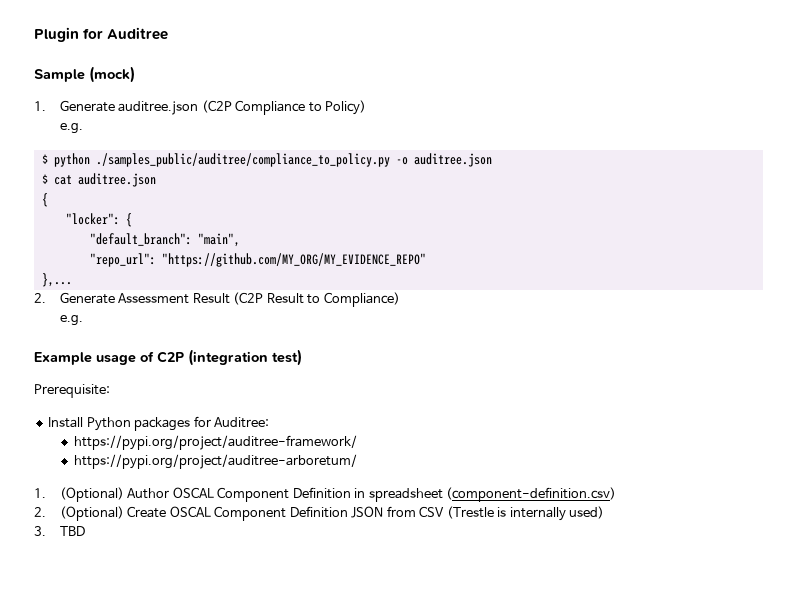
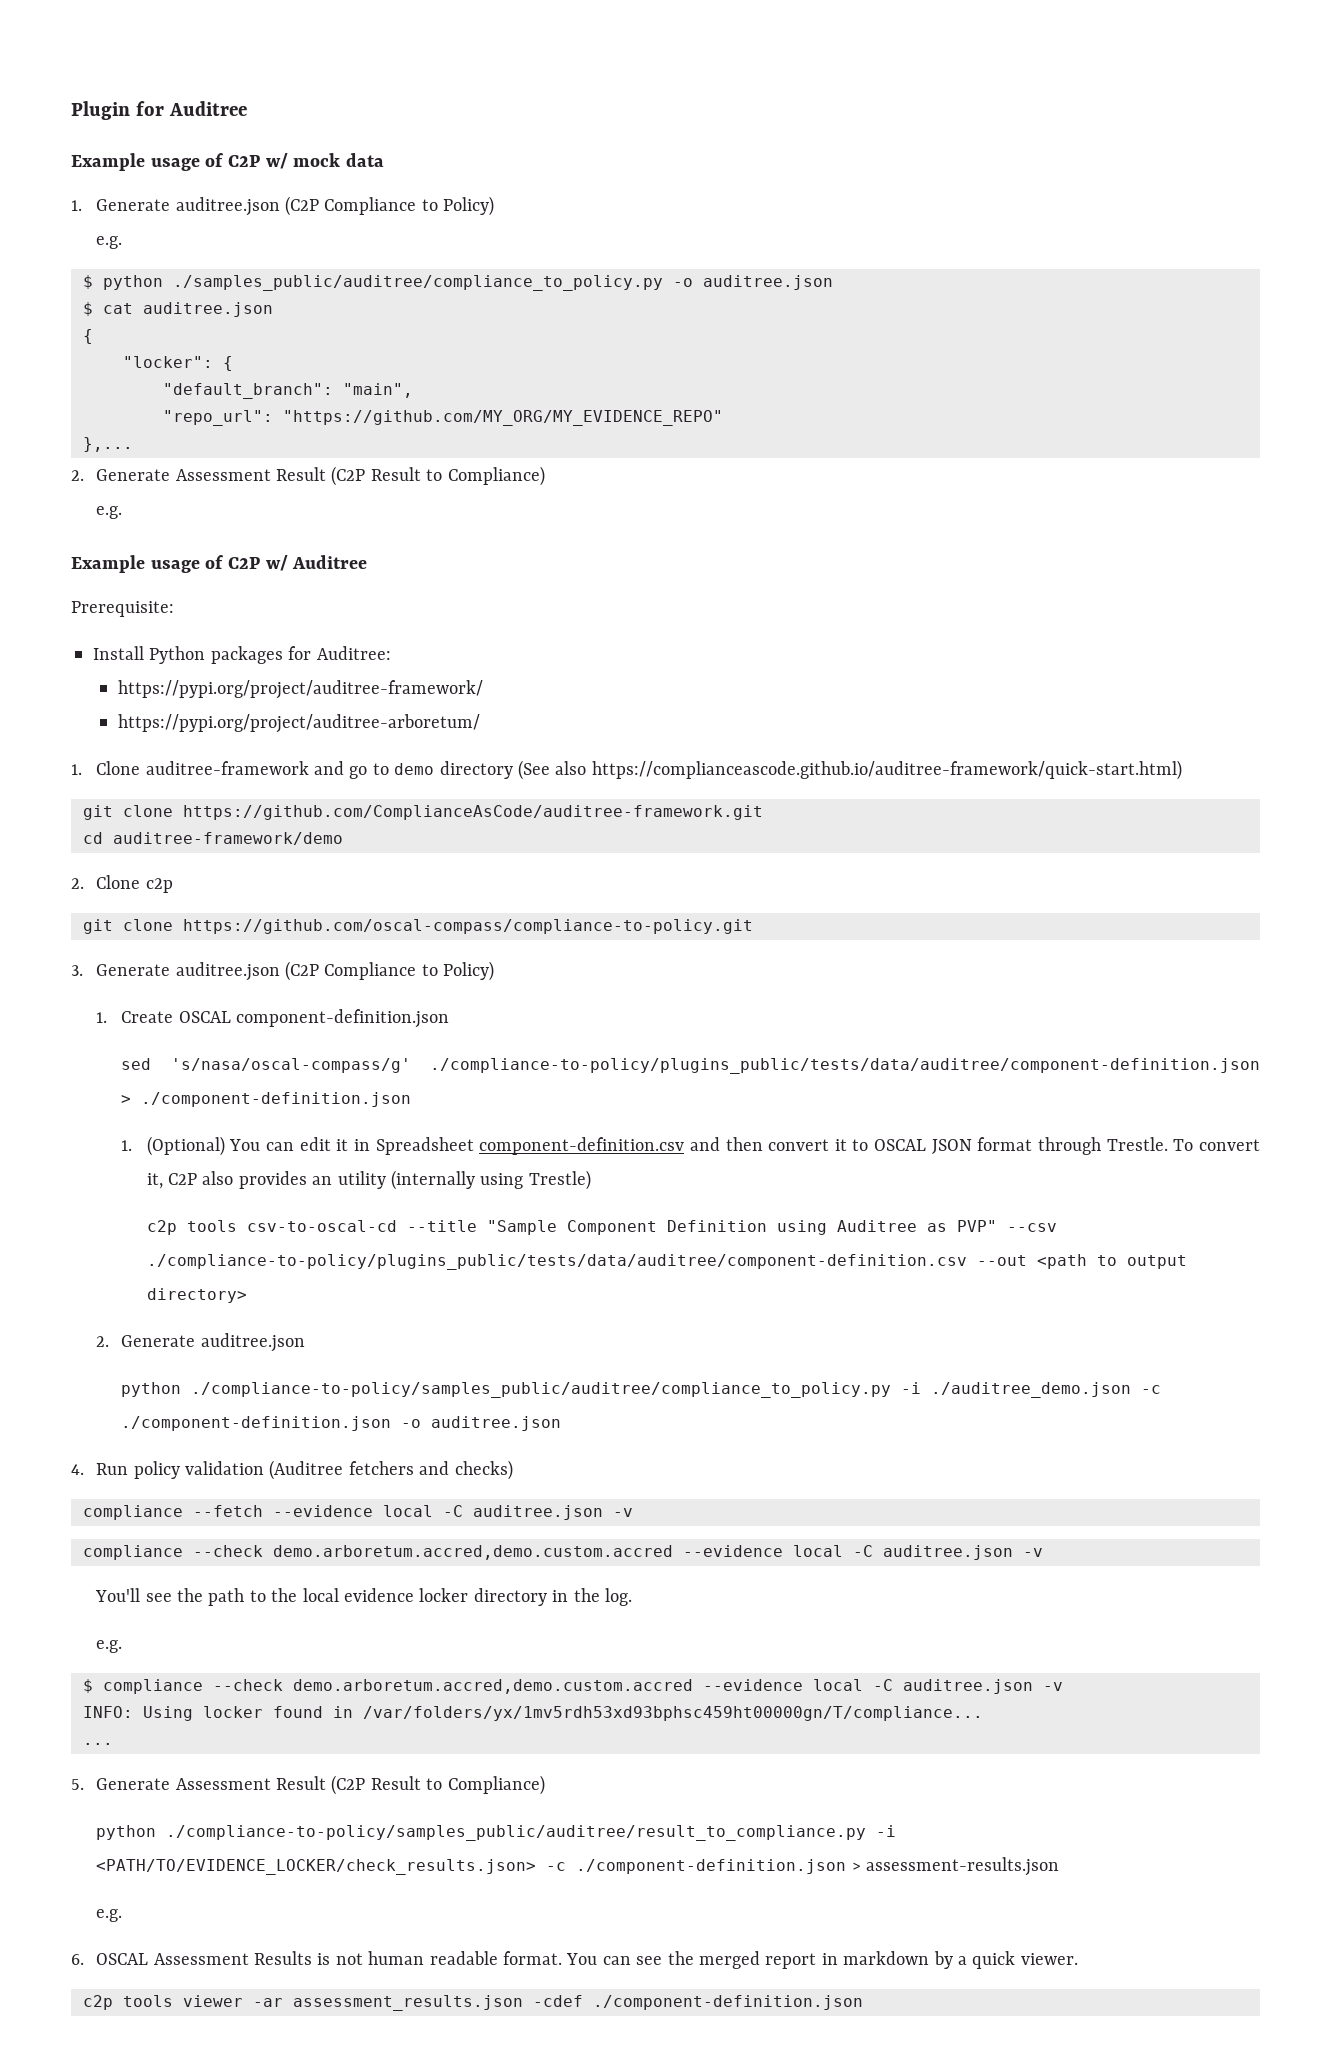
[34,66,135,83] Sample (mock) -> [71,153,385,171] Example usage of C2P w/ mock data
[188,349,302,366] (integration test) -> [265,555,368,571] w/ Auditree
[59,487,617,502] [34,506,605,521] [34,526,85,536] (Optional) Author OSCAL Component Definition in spreadsheet (component-definition.csv) // 2. (Optional) Create OSCAL Component Definition JSON from CSV (Trestle is internally used) // 3. TBD -> [96,760,1182,780] [83,805,763,820] [83,832,343,845] [71,875,173,893] [83,919,753,934] [71,961,495,981] [96,1009,450,1028] [121,1058,1260,1074] [121,1092,412,1107] [121,1136,1261,1156] [146,1170,591,1190] [146,1220,1057,1235] [146,1254,1187,1270] [146,1288,247,1303] [96,1333,305,1352] [121,1382,1162,1398] [121,1416,562,1431] [71,1460,513,1480] [83,1505,633,1520] [83,1545,1043,1560] [95,1588,633,1606] [96,1640,123,1653] [83,1679,1063,1694] [83,1706,983,1721] [83,1743,113,1745] [71,1775,545,1795] [96,1825,897,1841] [96,1857,1060,1876] [96,1909,123,1922] [71,1951,1078,1969] [83,1995,863,2011] Clone auditree-framework and go to demo directory (See also https://complianceascode.github.io/auditree-framework/quick-start.html) // git clone https://github.com/ComplianceAsCode/auditree-framework.git // cd auditree-framework/demo // 2. Clone c2p // git clone https://github.com/oscal-compass/compliance-to-policy.git // 3. Generate auditree.json (C2P Compliance to Policy) // 1. Create OSCAL component-definition.json // sed 's/nasa/oscal-compass/g' ./compliance-to-policy/plugins_public/tests/data/auditree/component-definition.json > ./component-definition.json // 1. (Optional) You can edit it in Spreadsheet component-definition.csv and then convert it to OSCAL JSON format through Trestle. To convert it, C2P also provides an utility (internally using Trestle) // c2p tools csv-to-oscal-cd --title "Sample Component Definition using Auditree as PVP" --csv ./compliance-to-policy/plugins_public/tests/data/auditree/component-definition.csv --out <path to output directory> // 2. Generate auditree.json // python ./compliance-to-policy/samples_public/auditree/compliance_to_policy.py -i ./auditree_demo.json -c ./component-definition.json -o auditree.json // 4. Run policy validation (Auditree fetchers and checks) // compliance --fetch --evidence local -C auditree.json -v // compliance --check demo.arboretum.accred,demo.custom.accred --evidence local -C auditree.json -v // You'll see the path to the local evidence locker directory in the log. // e.g. // $ compliance --check demo.arboretum.accred,demo.custom.accred --evidence local -C auditree.json -v // INFO: Using locker found in /var/folders/yx/1mv5rdh53xd93bphsc459ht00000gn/T/compliance... // ... // 5. Generate Assessment Result (C2P Result to Compliance) // python ./compliance-to-policy/samples_public/auditree/result_to_compliance.py -i <PATH/TO/EVIDENCE_LOCKER/check_results.json> -c ./component-definition.json > assessment-results.json // e.g. // 6. OSCAL Assessment Results is not human readable format. You can see the merged report in markdown by a quick viewer. // c2p tools viewer -ar assessment_results.json -cdef ./component-definition.json

